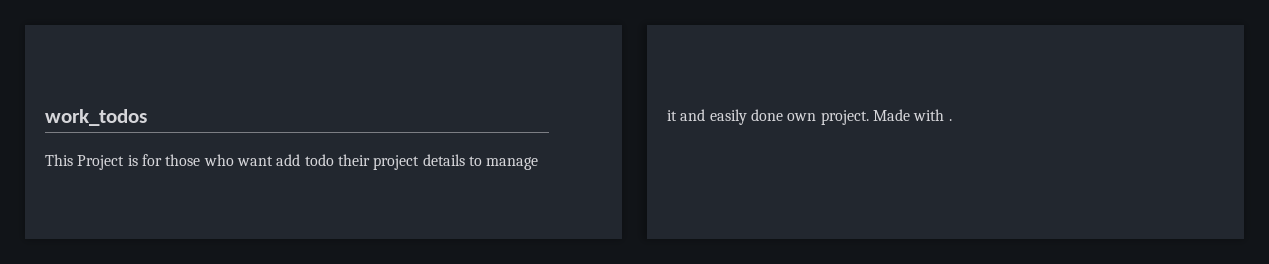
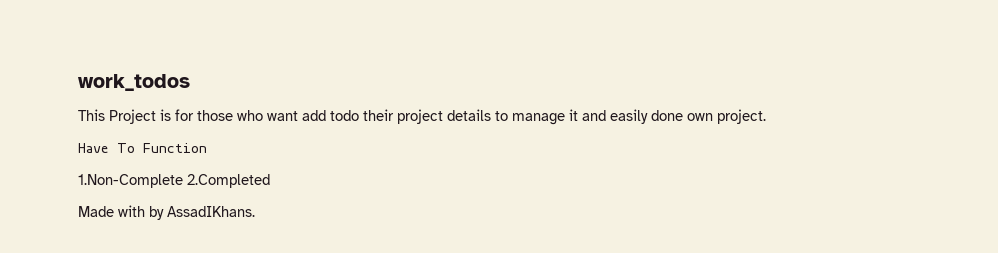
[872,109,952,121] Made with . -> [78,143,207,153] [78,174,270,188] [78,205,255,220] // Have To Function // 1.Non-Complete 2.Completed // Made with by AssadIKhans.

